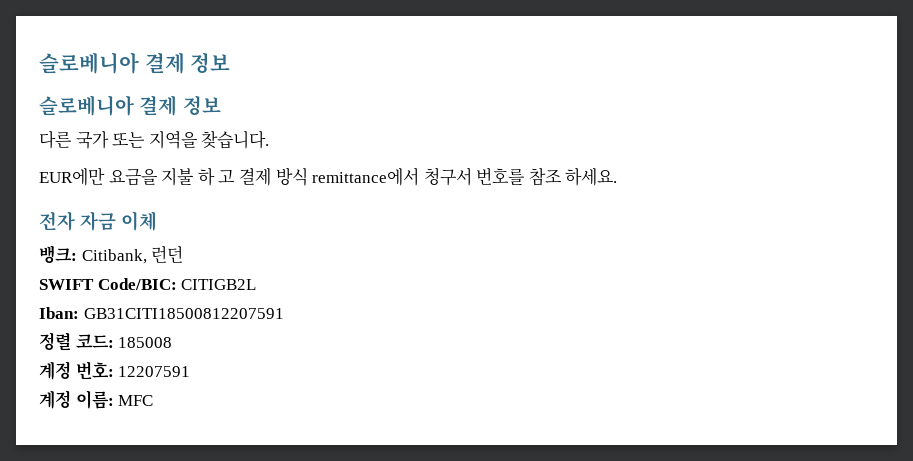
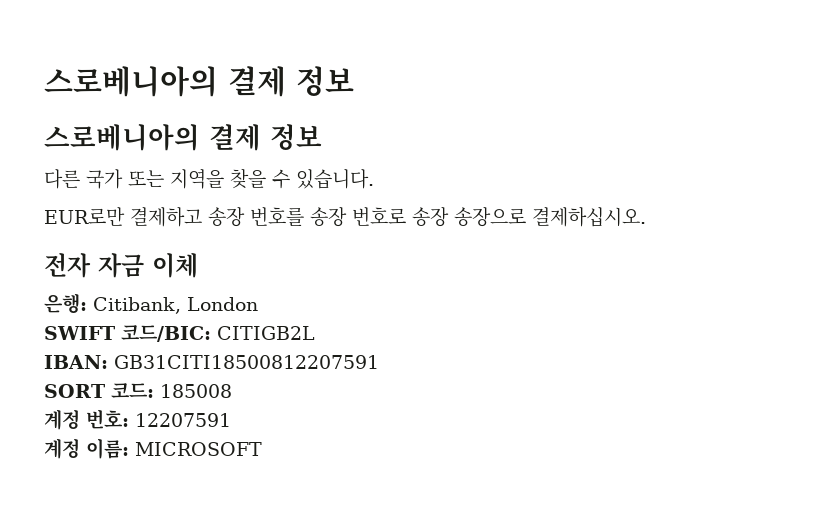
[39,52,231,74] [39,95,134,116] 슬로베니아 결제 정보 // 슬로베니아 -> [44,66,354,97] [44,124,200,151] 스로베니아의 결제 정보 // 스로베니아의
[201,130,270,149] [39,167,618,186] 찾습니다. // EUR에만 요금을 지불 하 고 결제 방식 remittance에서 청구서 번호를 참조 하세요. -> [230,168,374,189] [44,207,646,227] 찾을 수 있습니다. // EUR로만 결제하고 송장 번호를 송장 번호로 송장 송장으로 결제하십시오.
[39,245,184,264] 뱅크: Citibank, 런던 -> [44,293,258,314] 은행: Citibank, London
[97,278,177,290] Code/BIC: -> [121,325,211,342] 코드/BIC:
[39,307,79,319] Iban: -> [44,355,108,369] IBAN:
[39,332,71,351] 정렬 -> [44,384,105,398] SORT
[118,395,154,406] MFC -> [135,442,262,456] MICROSOFT

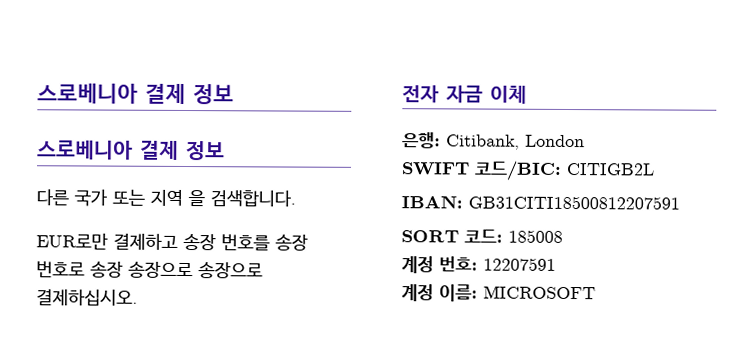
[44,66,354,97] [44,124,200,151] 스로베니아의 결제 정보 // 스로베니아의 -> [37,83,234,105] [37,140,133,160] 스로베니아 결제 정보 // 스로베니아
[170,168,374,189] 지역을 찾을 수 있습니다. -> [150,189,296,207] 지역 을 검색합니다.
(526, 217) none -> [198,262,263,279] 송장으로

